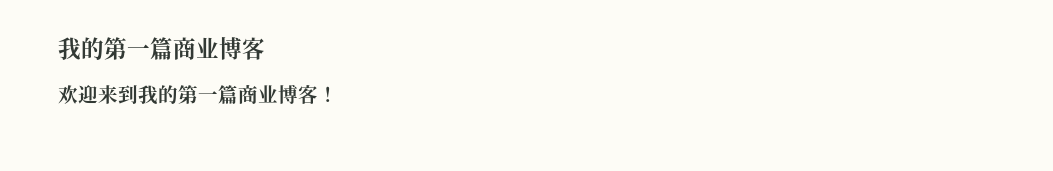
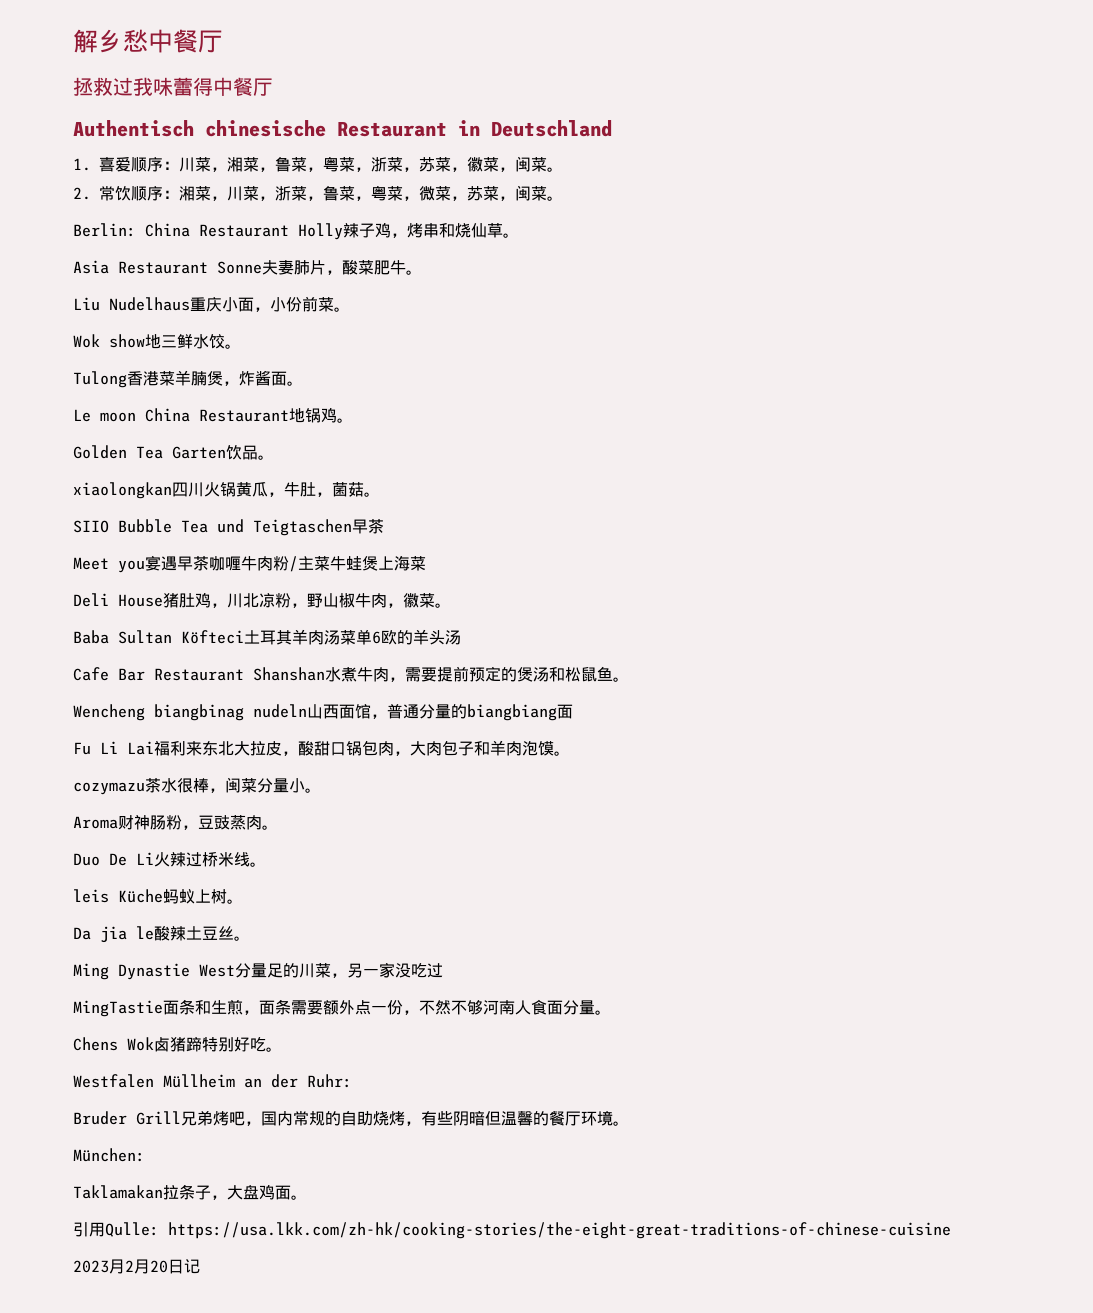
[58,37,265,61] [58,84,338,105] 我的第一篇商业博客 // 欢迎来到我的第一篇商业博客！ -> [73,29,223,53] [73,77,273,96] [73,120,612,137] [73,156,563,172] [73,185,563,201] [73,222,519,240] [73,259,422,275] [73,296,350,312] [73,334,241,349] [73,370,303,388] [73,407,353,423] [73,444,274,460] [73,482,380,499] [73,519,384,536] [73,555,426,573] [73,592,451,608] [73,629,461,645] [73,666,629,682] [73,704,573,721] [73,740,570,756] [73,777,321,795] [73,814,278,830] [73,852,266,867] [73,889,243,904] [73,925,250,943] [73,962,443,980] [73,999,611,1017] [73,1036,282,1052] [73,1074,352,1088] [73,1110,629,1126] [73,1148,145,1162] [73,1184,307,1200] [73,1222,951,1239] [73,1259,200,1274] 解乡愁中餐厅 // 拯救过我味蕾得中餐厅 // Authentisch chinesische Restaurant in Deutschland // 1.喜爱顺序：川菜，湘菜，鲁菜，粤菜，浙菜，苏菜，徽菜，闽菜。 // 2.常饮顺序：湘菜，川菜，浙菜，鲁菜，粤菜，微菜，苏菜，闽菜。 // Berlin: China Restaurant Holly辣子鸡，烤串和烧仙草。 // Asia Restaurant Sonne夫妻肺片，酸菜肥牛。 // Liu Nudelhaus重庆小面，小份前菜。 // Wok show地三鲜水饺。 // Tulong香港菜羊腩煲，炸酱面。 // Le moon China Restaurant地锅鸡。 // Golden Tea Garten饮品。 // xiaolongkan四川火锅黄瓜，牛肚，菌菇。 // SIIO Bubble Tea und Teigtaschen早茶 // Meet you宴遇早茶咖喱牛肉粉/主菜牛蛙煲上海菜 // Deli House猪肚鸡，川北凉粉，野山椒牛肉，徽菜。 // Baba Sultan Köfteci土耳其羊肉汤菜单6欧的羊头汤 // Cafe Bar Restaurant Shanshan水煮牛肉，需要提前预定的煲汤和松鼠鱼。 // Wencheng biangbinag nudeln山西面馆，普通分量的biangbiang面 // Fu Li Lai福利来东北大拉皮，酸甜口锅包肉，大肉包子和羊肉泡馍。 // cozymazu茶水很棒，闽菜分量小。 // Aroma财神肠粉，豆豉蒸肉。 // Duo De Li火辣过桥米线。 // leis Küche蚂蚁上树。 // Da jia le酸辣土豆丝。 // Ming Dynastie West分量足的川菜，另一家没吃过 // MingTastie面条和生煎，面条需要额外点一份，不然不够河南人食面分量。 // Chens Wok卤猪蹄特别好吃。 // Westfalen Müllheim an der Ruhr: // Bruder Grill兄弟烤吧，国内常规的自助烧烤，有些阴暗但温馨的餐厅环境。 // München: // Taklamakan拉条子，大盘鸡面。 // 引用Qulle: https://usa.lkk.com/zh-hk/cooking-stories/the-eight-great-traditions-of-chinese-cuisine // 2023月2月20日记

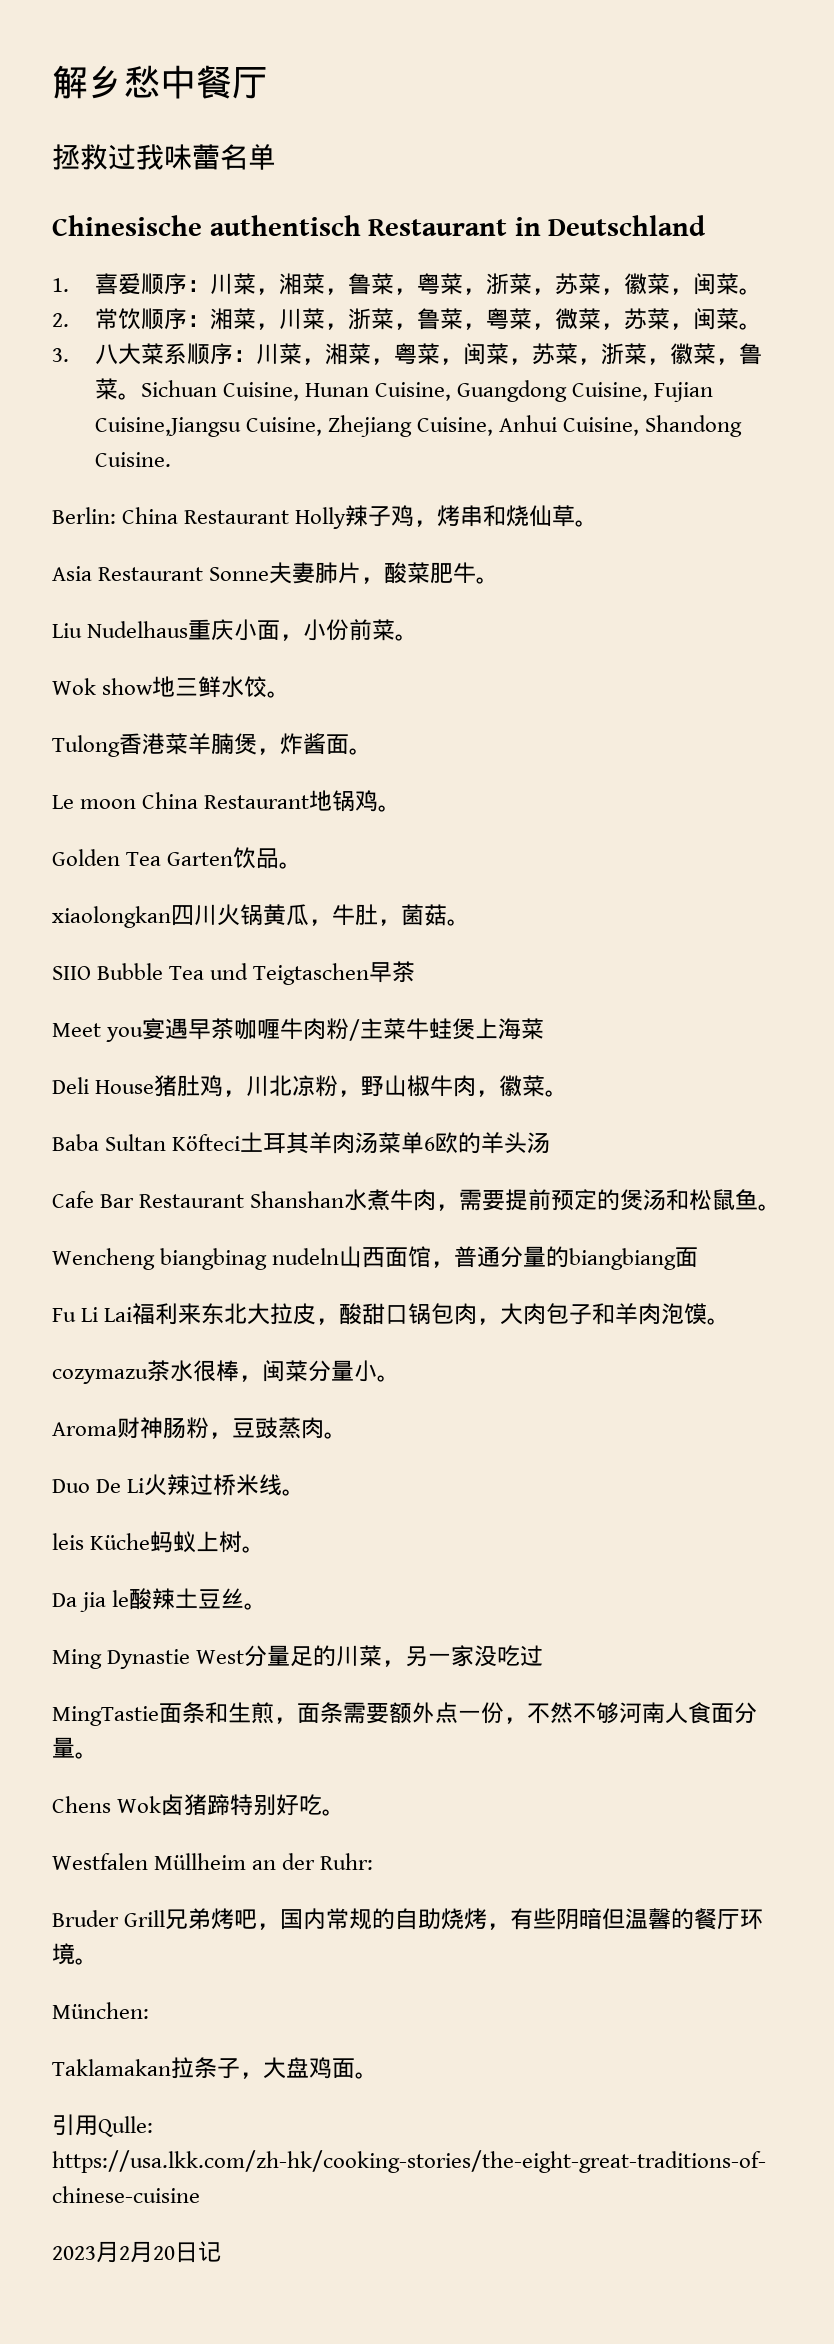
[193,77,273,96] [73,120,326,137] 得中餐厅 // Authentisch chinesische -> [220,144,276,170] [52,215,361,236] 名单 // Chinesische authentisch
(563, 198) none -> [52,343,763,365] [95,378,714,402] [95,415,743,437] [95,452,172,467] // 3.八大菜系顺序：川菜，湘菜，粤菜，闽菜，苏菜，浙菜，徽菜，鲁菜。Sichuan Cuisine, Hunan Cuisine, Guangdong Cuisine, Fujian Cuisine,Jiangsu Cuisine, Zhejiang Cuisine, Anhui Cuisine, Shandong Cuisine.

